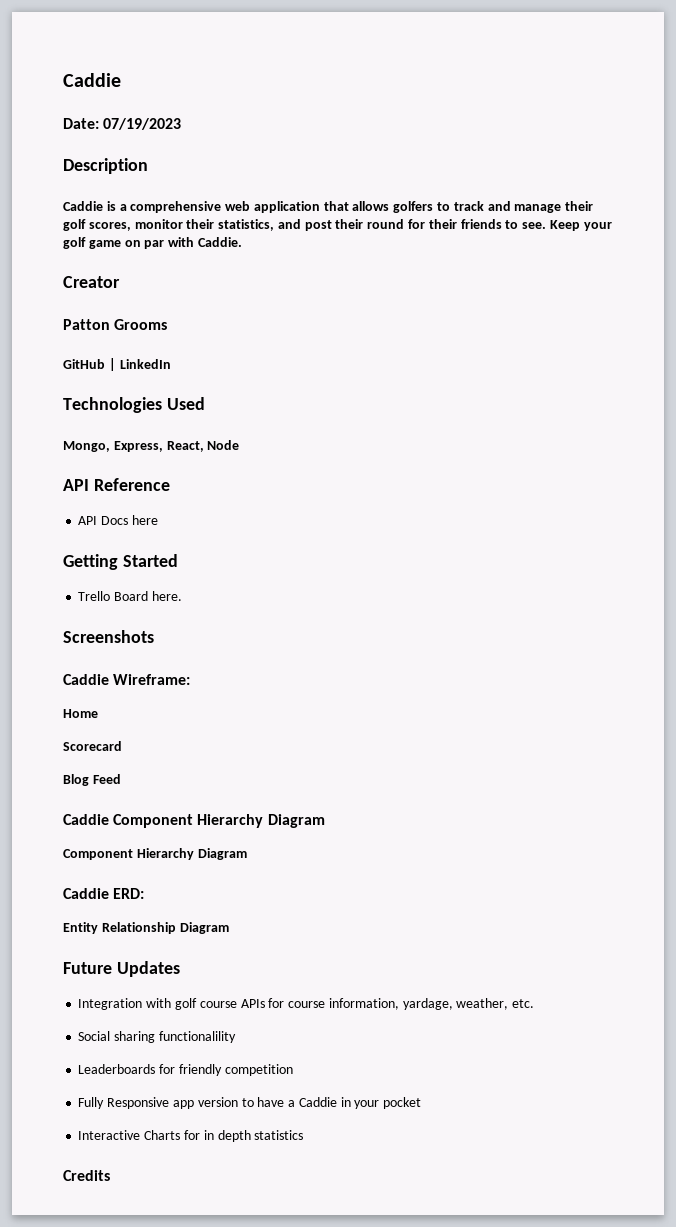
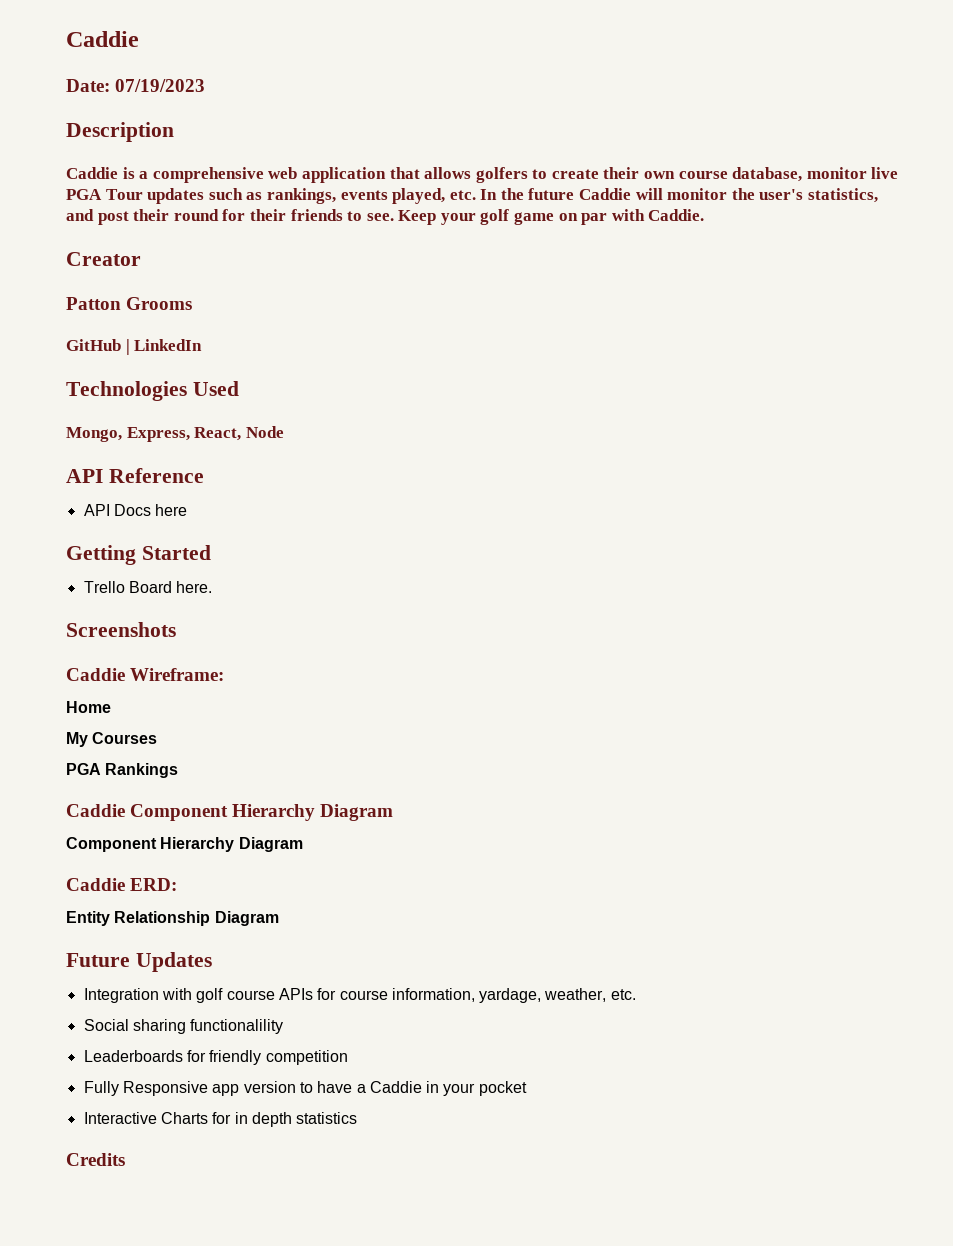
[453,201,594,213] [63,219,215,231] track and manage their golf scores, monitor their -> [551,167,899,182] [66,188,804,204] create their own course database, monitor live PGA Tour updates such as rankings, events played, etc. In the future Caddie will monitor the user's
[63,741,122,751] [63,774,121,786] Scorecard // Blog Feed -> [66,732,158,747] [66,763,179,778] My Courses // PGA Rankings

